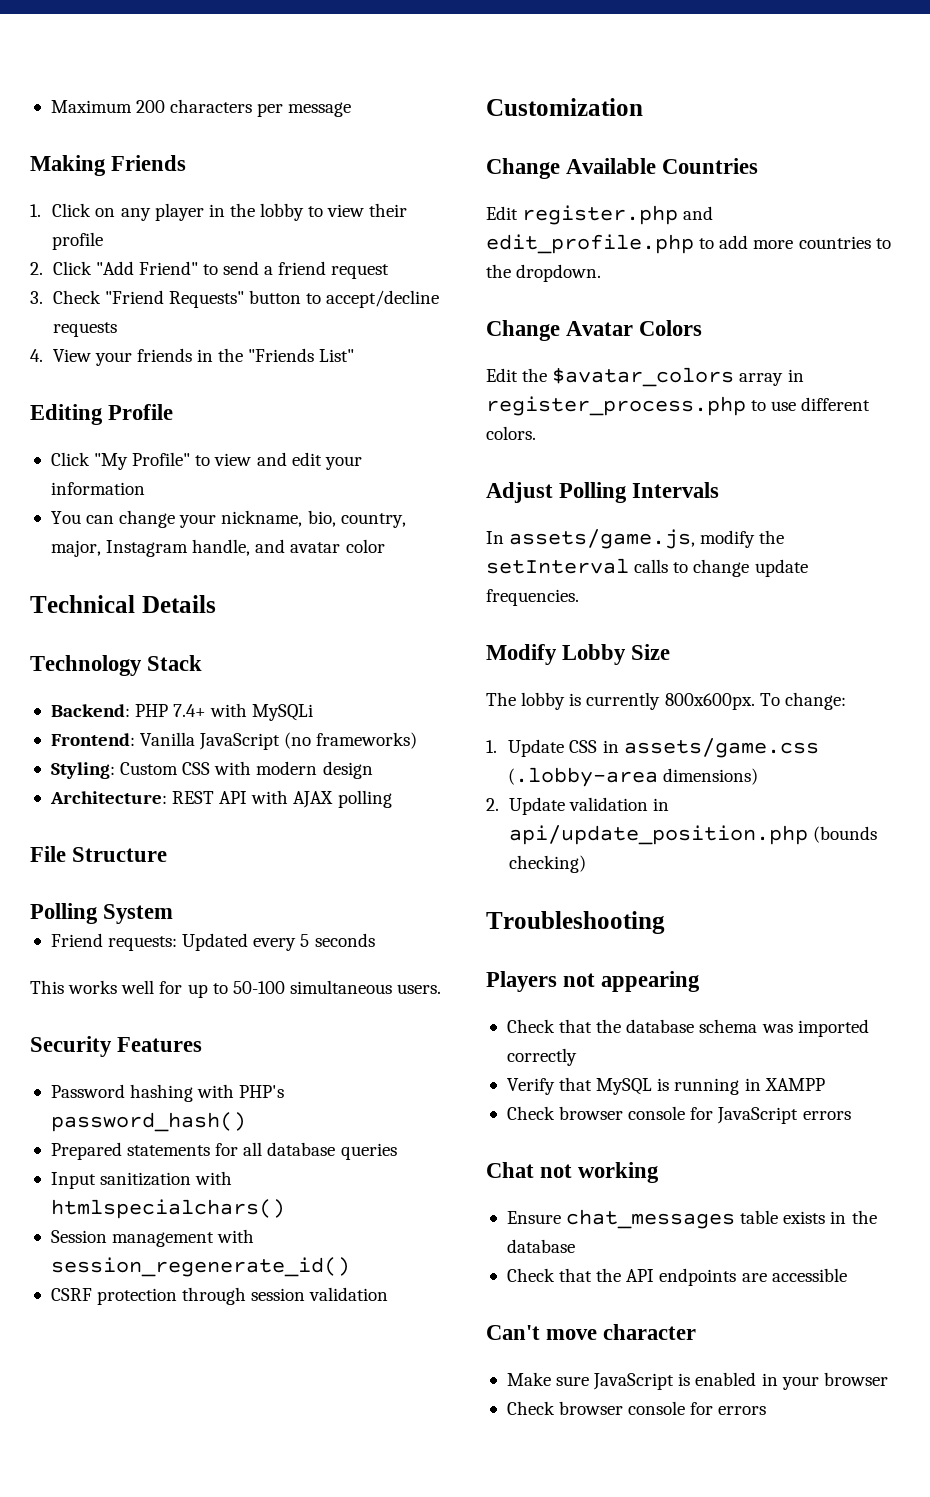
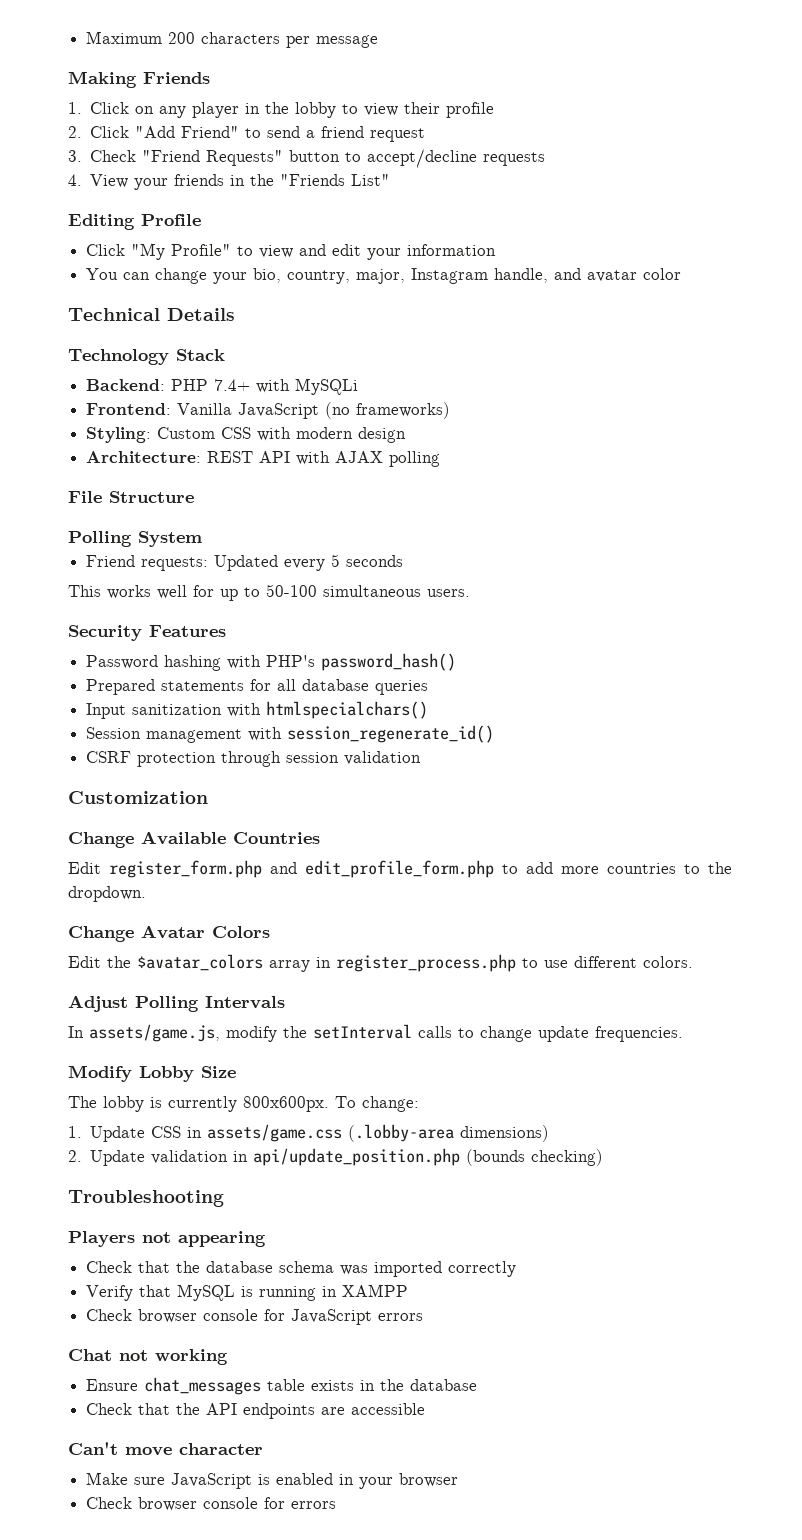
[221,510,303,527] nickname, -> (248, 278) none
[522,205,714,225] [486,234,694,254] register.php and edit_profile.php -> [109,860,494,878] register_form.php and edit_profile_form.php

